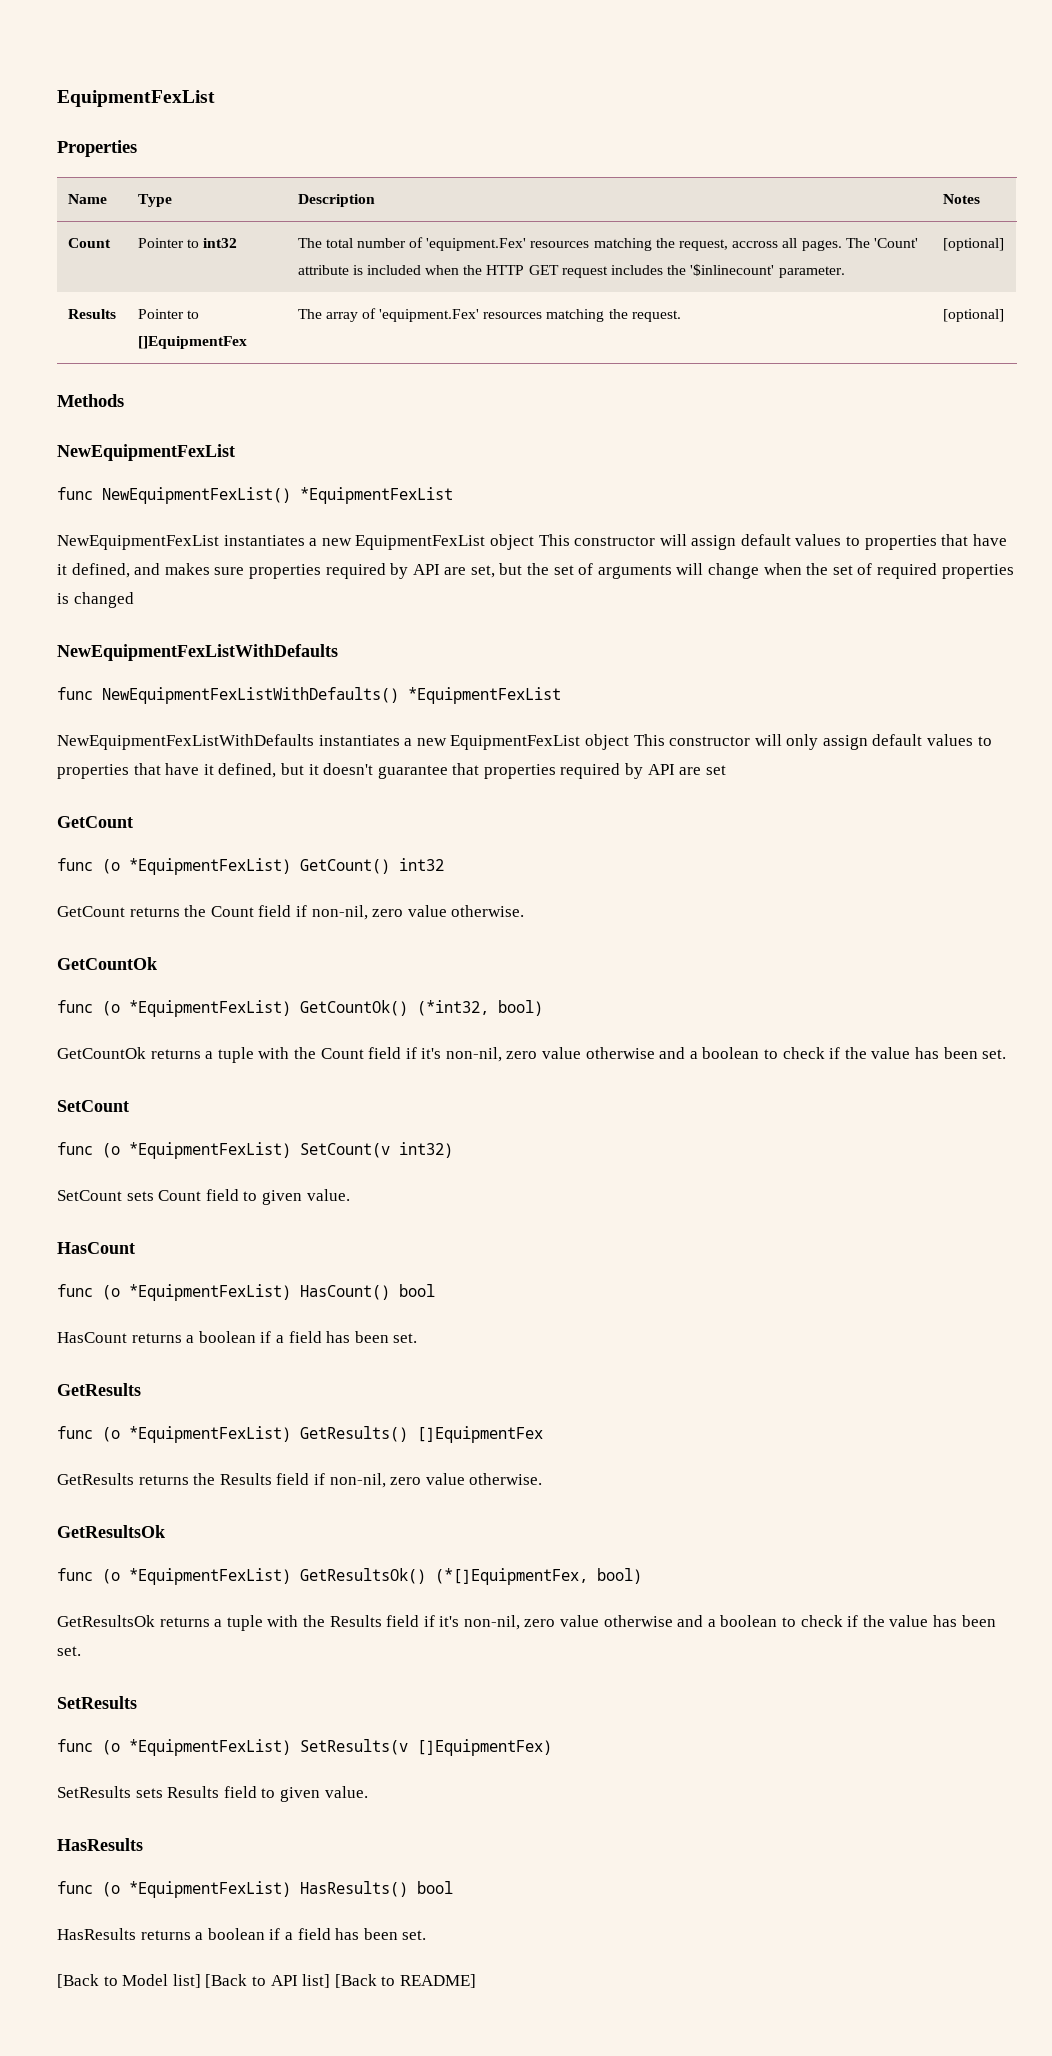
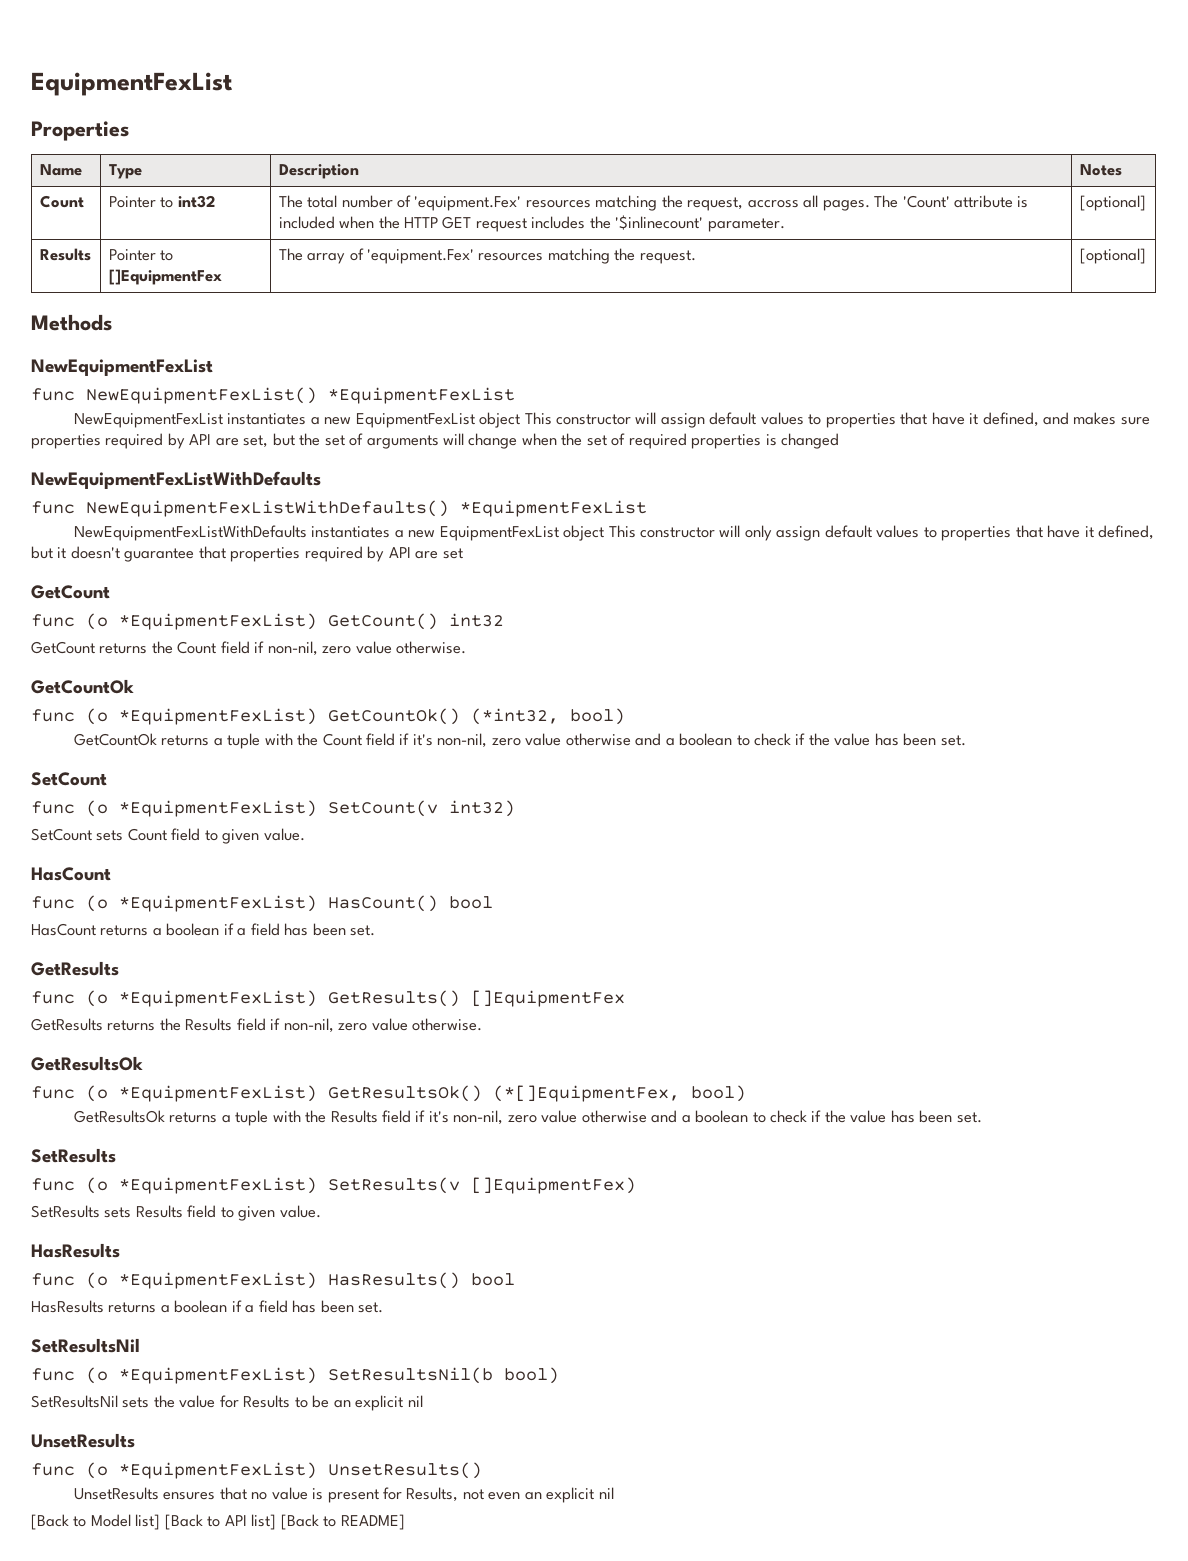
(427, 1935) none -> [31,1338,140,1353] [31,1367,559,1384] [31,1395,423,1411] [31,1433,135,1448] [31,1462,482,1479] [73,1487,614,1503] // SetResultsNil // func (o *EquipmentFexList) SetResultsNil(b bool) // SetResultsNil sets the value for Results to be an explicit nil // UnsetResults // func (o *EquipmentFexList) UnsetResults() // UnsetResults ensures that no value is present for Results, not even an explicit nil

